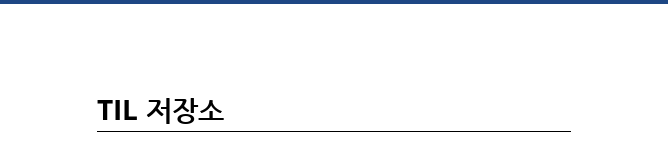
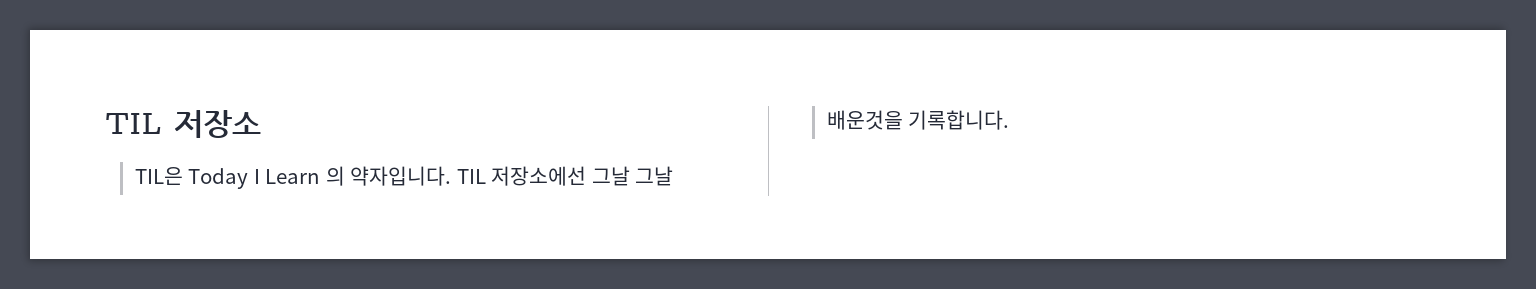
(224, 111) none -> [134,166,674,189] [826,110,1010,130] // TIL은 Today I Learn 의 약자입니다. TIL 저장소에선 그날 그날 배운것을 기록합니다.

